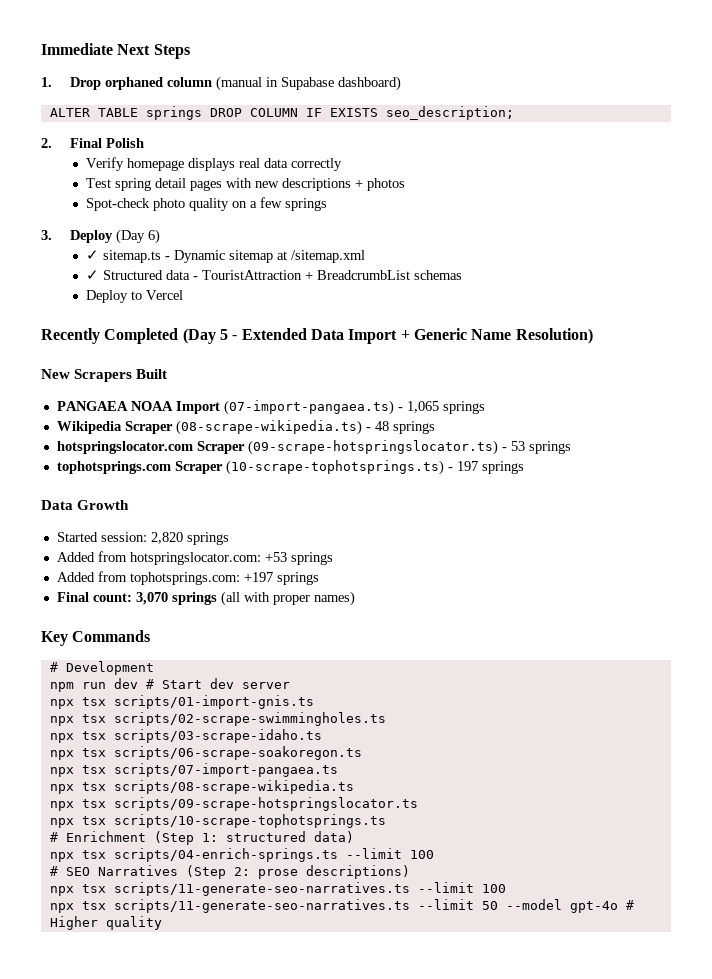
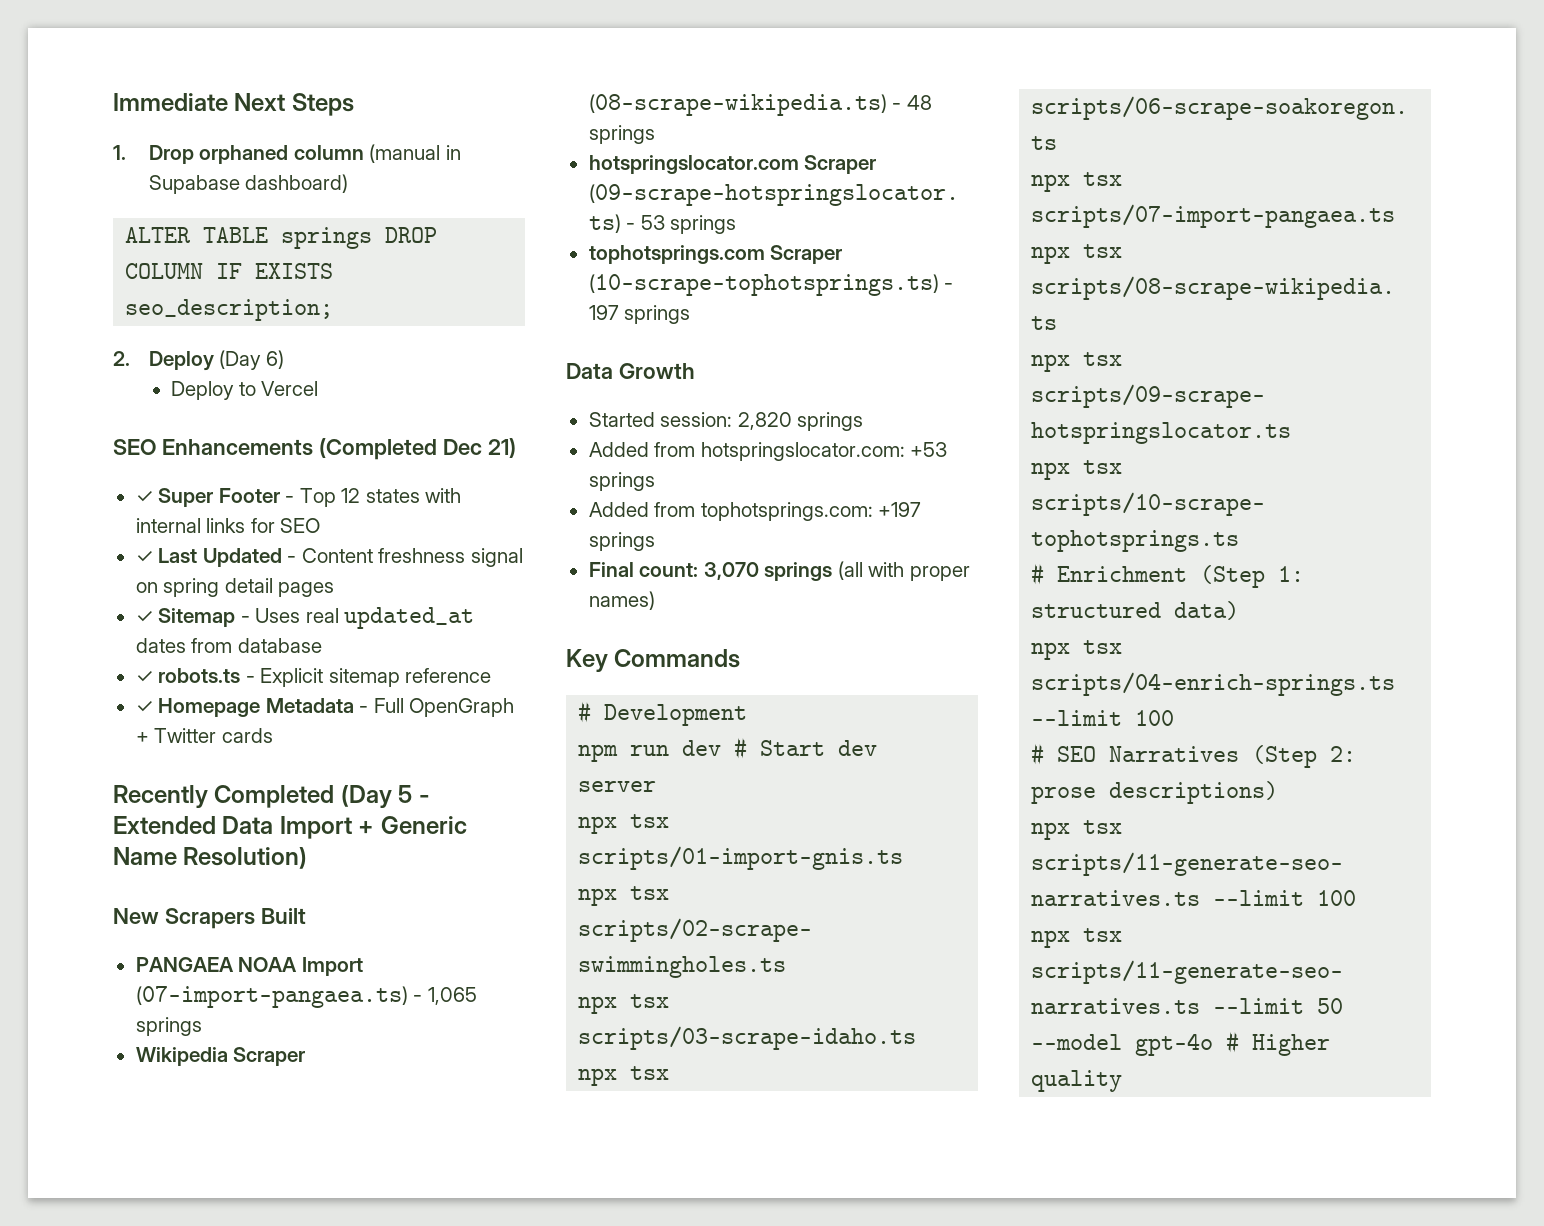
[69,138,144,148] [85,157,342,171] [85,178,405,191] [85,197,327,211] [41,229,160,244] [85,250,365,263] [85,270,462,280] [85,290,183,303] Final Polish // Verify homepage displays real data correctly // Test spring detail pages with new descriptions + photos // Spot-check photo quality on a few springs // 3. Deploy (Day 6) // ✓ sitemap.ts - Dynamic sitemap at /sitemap.xml // ✓ Structured data - TouristAttraction + BreadcrumbList schemas // Deploy to Vercel -> [148,350,284,371] [171,381,319,400] [113,438,516,460] [135,488,462,507] [135,518,321,533] [135,548,523,567] [135,578,335,597] [135,607,475,629] [135,638,322,653] [135,668,492,687] [135,698,515,717] [135,728,273,743] Deploy (Day 6) // Deploy to Vercel // SEO Enhancements (Completed Dec 21) // ✓ Super Footer - Top 12 states with internal links for SEO // ✓ Last Updated - Content freshness signal on spring detail pages // ✓ Sitemap - Uses real updated_at dates from database // ✓ robots.ts - Explicit sitemap reference // ✓ Homepage Metadata - Full OpenGraph + Twitter cards

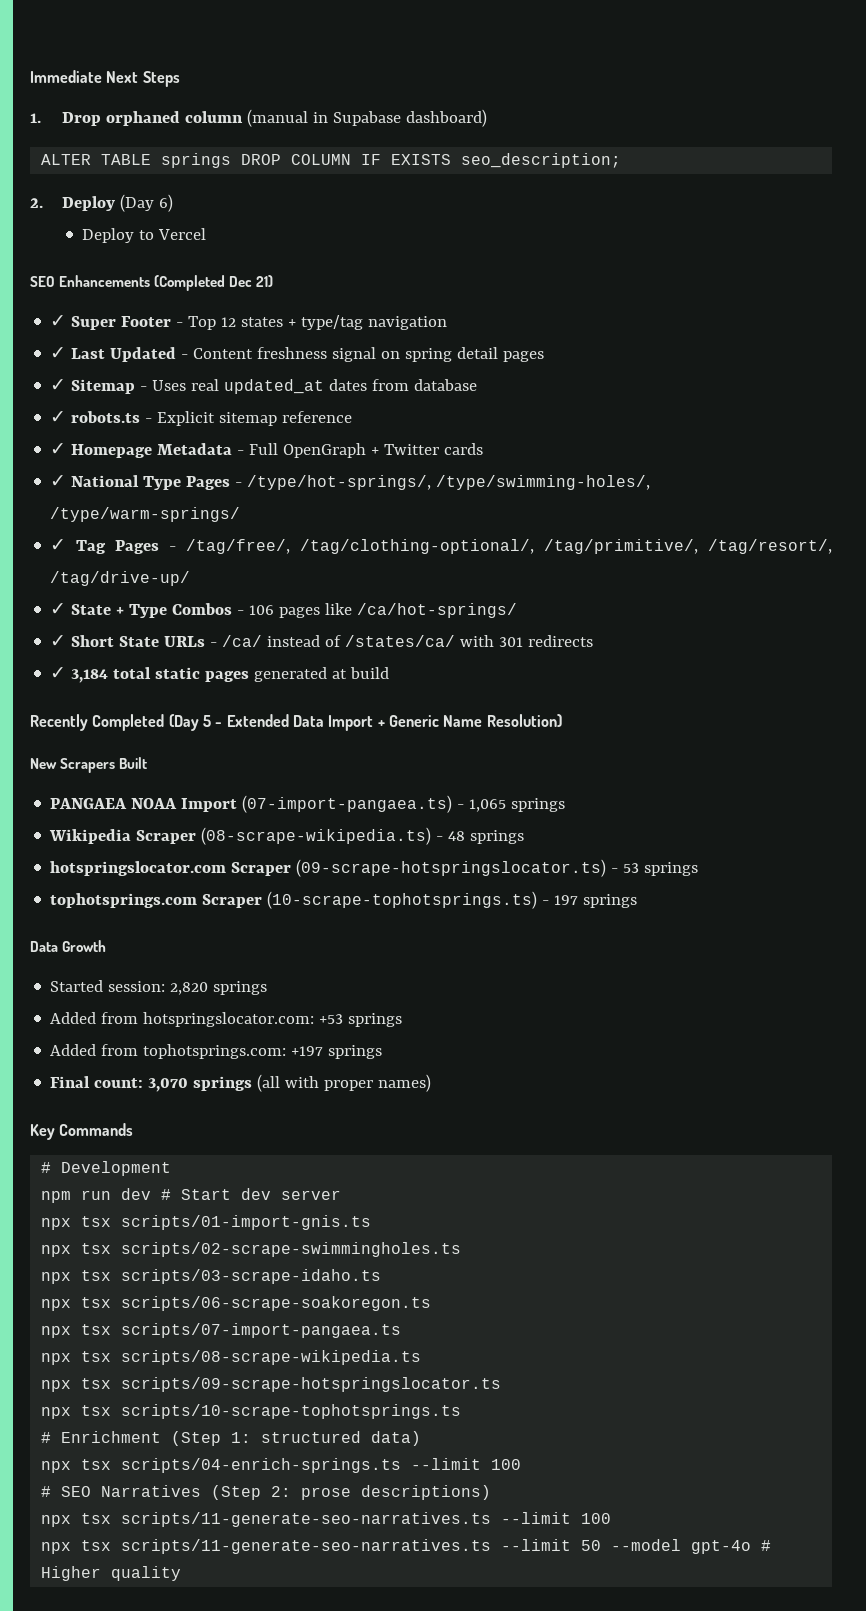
[425,488,462,503] [135,518,321,533] with internal links for SEO -> [288,315,448,330] + type/tag navigation
(273, 735) none -> [50,475,651,490] [50,507,241,522] [50,539,832,554] [50,571,191,586] [50,603,518,618] [50,635,594,647] [50,667,390,683] // ✓ National Type Pages - /type/hot-springs/, /type/swimming-holes/, /type/warm-springs/ // ✓ Tag Pages - /tag/free/, /tag/clothing-optional/, /tag/primitive/, /tag/resort/, /tag/drive-up/ // ✓ State + Type Combos - 106 pages like /ca/hot-springs/ // ✓ Short State URLs - /ca/ instead of /states/ca/ with 301 redirects // ✓ 3,184 total static pages generated at build

